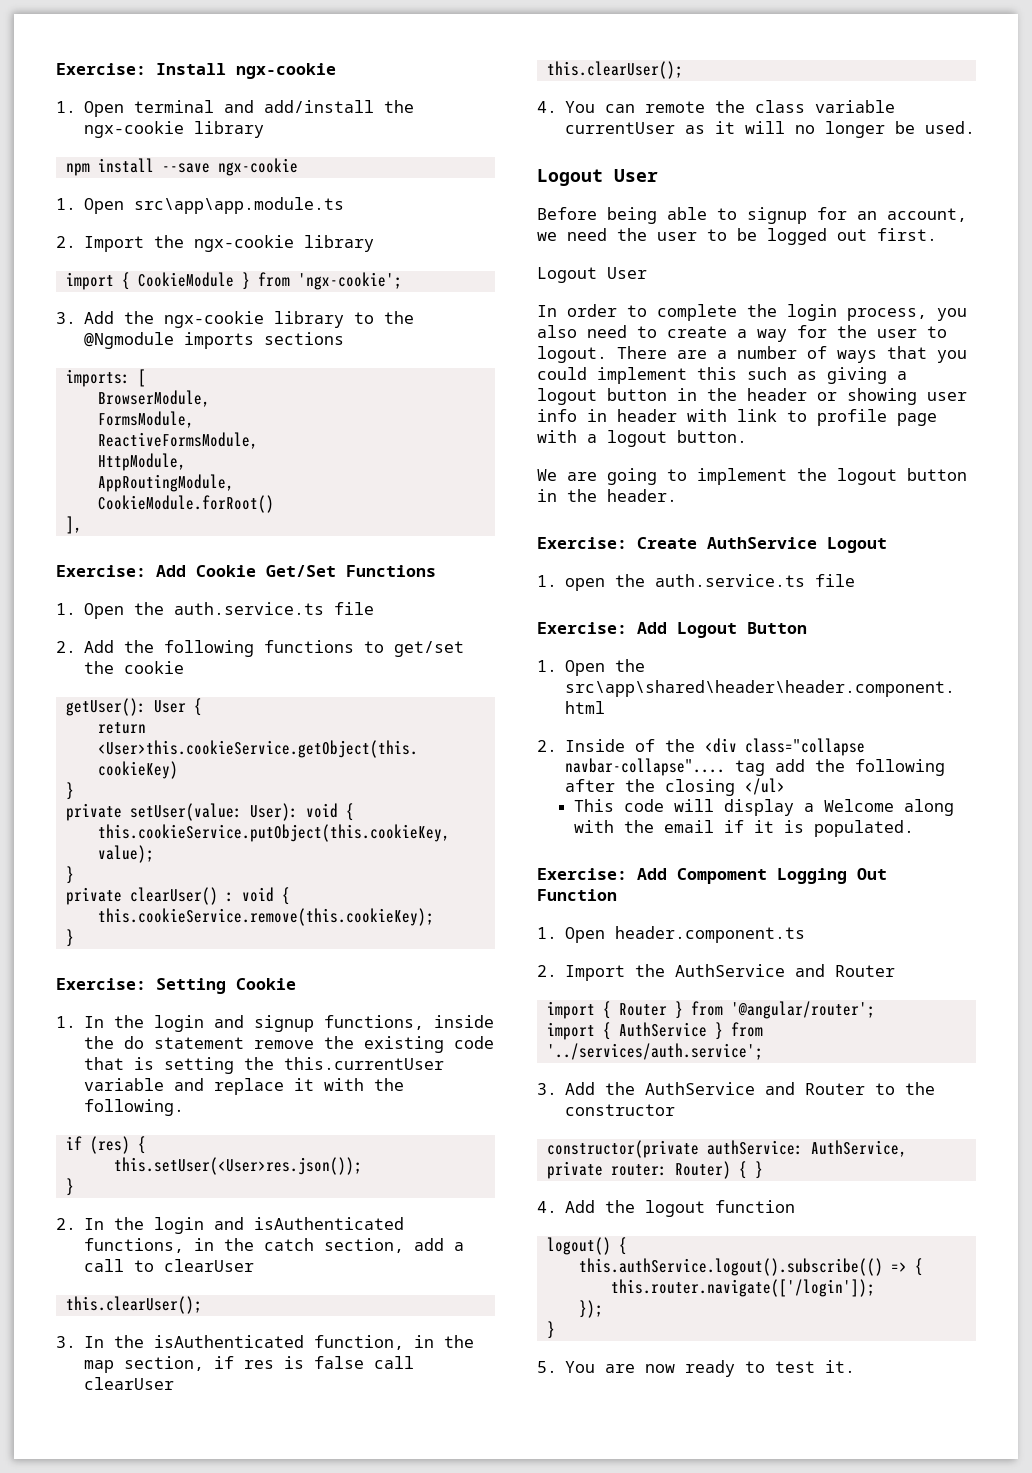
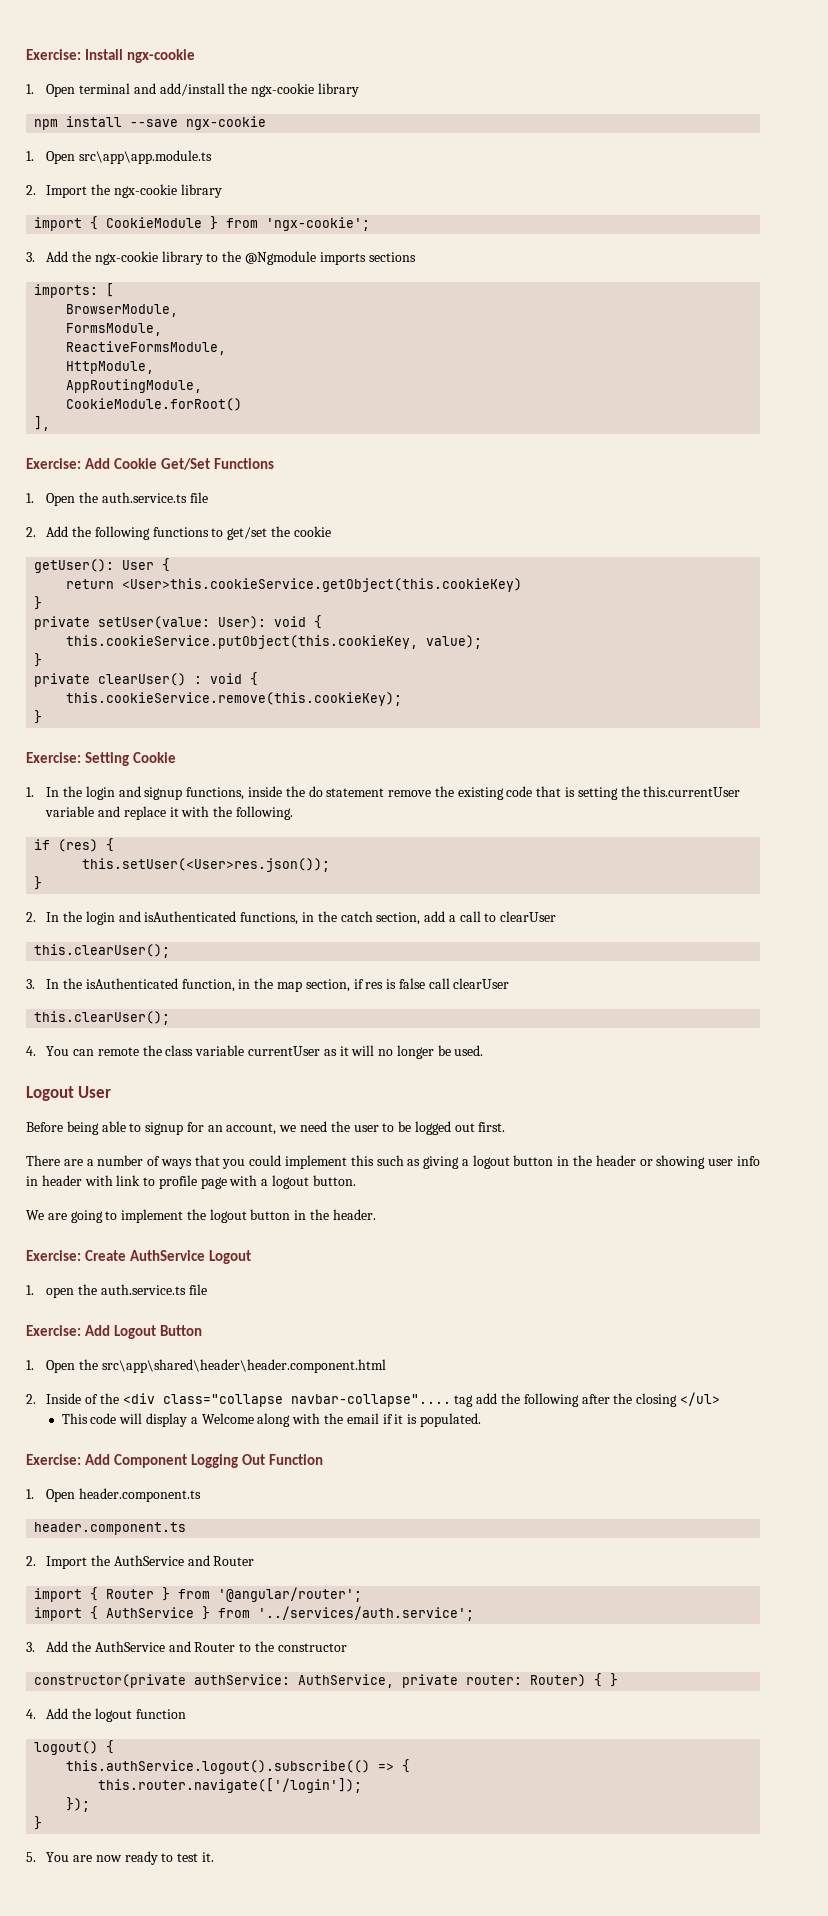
[537,267,647,283] [537,304,967,321] [537,325,947,342] [537,346,607,363] Logout User // In order to complete the login process, you also need to create a way for the user to logout. -> (506, 1127) none
[677,868,767,884] Compoment -> [113,1454,187,1468] Component
(806, 934) none -> [34,1522,187,1535] // header.component.ts

